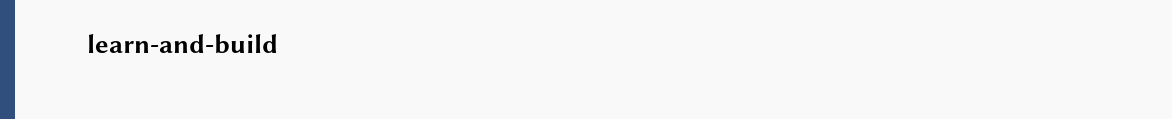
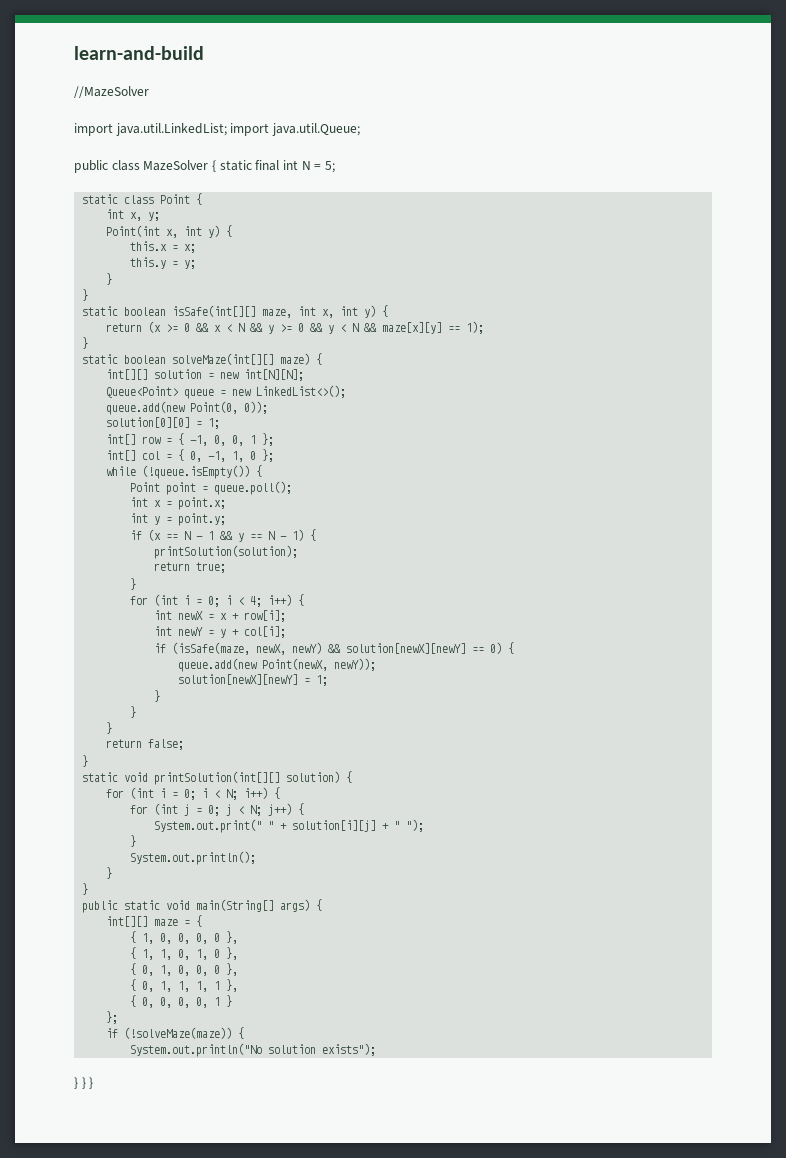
(278, 44) none -> [74,86,149,98] [74,123,360,136] [74,160,335,173] [82,193,203,205] [106,209,161,221] [106,225,233,238] [130,241,197,253] [130,257,197,269] [106,273,113,285] [82,289,89,301] [82,305,389,318] [106,321,485,334] [82,337,89,349] [82,353,323,365] [106,369,305,381] [106,385,347,399] [106,401,269,415] [106,417,221,429] [106,433,275,446] [106,449,275,462] [106,465,263,479] [130,481,293,495] [130,497,227,510] [130,513,227,526] [130,529,317,542] [154,545,299,559] [154,562,227,573] [130,578,137,590] [130,594,305,607] [154,610,287,622] [154,626,287,638] [154,642,515,655] [178,658,377,672] [178,674,329,686] [154,690,161,702] [130,706,137,718] [106,722,113,734] [106,739,185,750] [82,755,89,767] [82,771,353,785] [106,787,281,800] [130,803,305,816] [154,819,425,833] [130,835,137,847] [130,851,257,865] [106,867,113,879] [82,883,89,895] [82,899,323,913] [106,915,203,927] [130,931,239,944] [130,947,239,960] [130,963,239,976] [130,979,239,992] [130,995,233,1008] [106,1011,119,1024] [106,1027,245,1039] [130,1043,377,1057] [74,1077,94,1089] // //MazeSolver // import java.util.LinkedList; import java.util.Queue; // public class MazeSolver { static final int N = 5; // static class Point { // int x, y; // Point(int x, int y) { // this.x = x; // this.y = y; // } // } // static boolean isSafe(int[][] maze, int x, int y) { // return (x >= 0 && x < N && y >= 0 && y < N && maze[x][y] == 1); // } // static boolean solveMaze(int[][] maze) { // int[][] solution = new int[N][N]; // Queue<Point> queue = new LinkedList<>(); // queue.add(new Point(0, 0)); // solution[0][0] = 1; // int[] row = { -1, 0, 0, 1 }; // int[] col = { 0, -1, 1, 0 }; // while (!queue.isEmpty()) { // Point point = queue.poll(); // int x = point.x; // int y = point.y; // if (x == N - 1 && y == N - 1) { // printSolution(solution); // return true; // } // for (int i = 0; i < 4; i++) { // int newX = x + row[i]; // int newY = y + col[i]; // if (isSafe(maze, newX, newY) && solution[newX][newY] == 0) { // queue.add(new Point(newX, newY)); // solution[newX][newY] = 1; // } // } // } // return false; // } // static void printSolution(int[][] solution) { // for (int i = 0; i < N; i++) { // for (int j = 0; j < N; j++) { // System.out.print(" " + solution[i][j] + " "); // } // System.out.println(); // } // } // public static void main(String[] args) { // int[][] maze = { // { 1, 0, 0, 0, 0 }, // { 1, 1, 0, 1, 0 }, // { 0, 1, 0, 0, 0 }, // { 0, 1, 1, 1, 1 }, // { 0, 0, 0, 0, 1 } // }; // if (!solveMaze(maze)) { // System.out.println("No solution exists"); // } } }

